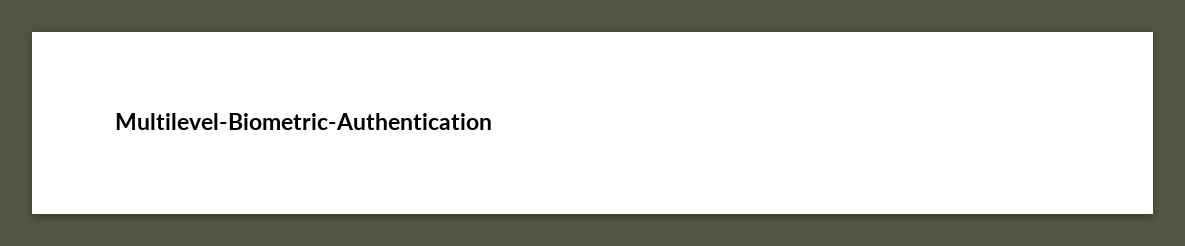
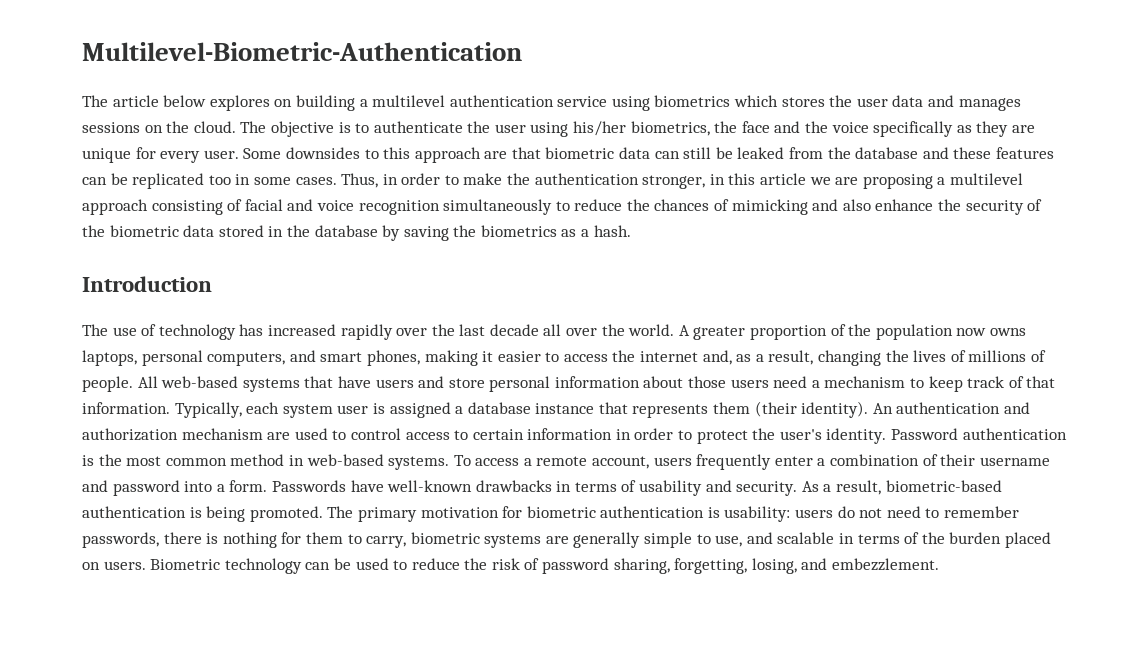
(492, 121) none -> [82,95,1021,111] [82,121,1035,137] [82,147,1054,163] [82,173,1023,189] [82,199,1043,215] [82,225,631,241] [82,276,212,292] [82,324,1026,340] [82,350,1046,366] [82,376,1056,392] [82,401,1031,418] [82,428,1067,444] [82,454,1050,470] [82,480,1002,496] [82,506,1020,522] [82,532,1051,548] [82,558,940,574] // The article below explores on building a multilevel authentication service using biometrics which stores the user data and manages sessions on the cloud. The objective is to authenticate the user using his/her biometrics, the face and the voice specifically as they are unique for every user. Some downsides to this approach are that biometric data can still be leaked from the database and these features can be replicated too in some cases. Thus, in order to make the authentication stronger, in this article we are proposing a multilevel approach consisting of facial and voice recognition simultaneously to reduce the chances of mimicking and also enhance the security of the biometric data stored in the database by saving the biometrics as a hash. // Introduction // The use of technology has increased rapidly over the last decade all over the world. A greater proportion of the population now owns laptops, personal computers, and smart phones, making it easier to access the internet and, as a result, changing the lives of millions of people. All web-based systems that have users and store personal information about those users need a mechanism to keep track of that information. Typically, each system user is assigned a database instance that represents them (their identity). An authentication and authorization mechanism are used to control access to certain information in order to protect the user's identity. Password authentication is the most common method in web-based systems. To access a remote account, users frequently enter a combination of their username and password into a form. Passwords have well-known drawbacks in terms of usability and security. As a result, biometric-based authentication is being promoted. The primary motivation for biometric authentication is usability: users do not need to remember passwords, there is nothing for them to carry, biometric systems are generally simple to use, and scalable in terms of the burden placed on users. Biometric technology can be used to reduce the risk of password sharing, forgetting, losing, and embezzlement.

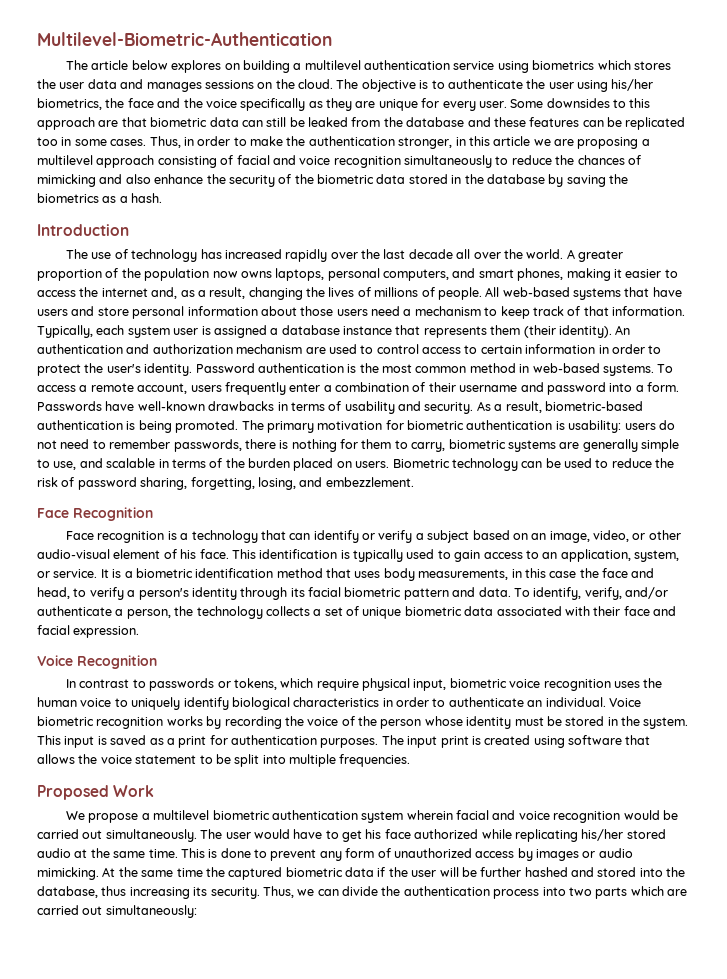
(940, 564) none -> [37,507,153,521] [66,530,681,543] [37,549,679,562] [37,568,655,581] [37,587,668,600] [37,606,676,619] [37,625,140,638] [37,655,157,669] [66,678,663,691] [37,697,641,710] [37,716,689,729] [37,735,651,748] [37,754,411,767] [37,785,155,800] [66,810,678,823] [37,829,666,842] [37,848,633,861] [37,867,686,880] [37,886,687,899] [37,905,197,918] // Face Recognition // Face recognition is a technology that can identify or verify a subject based on an image, video, or other audio-visual element of his face. This identification is typically used to gain access to an application, system, or service. It is a biometric identification method that uses body measurements, in this case the face and head, to verify a person's identity through its facial biometric pattern and data. To identify, verify, and/or authenticate a person, the technology collects a set of unique biometric data associated with their face and facial expression. // Voice Recognition // In contrast to passwords or tokens, which require physical input, biometric voice recognition uses the human voice to uniquely identify biological characteristics in order to authenticate an individual. Voice biometric recognition works by recording the voice of the person whose identity must be stored in the system. This input is saved as a print for authentication purposes. The input print is created using software that allows the voice statement to be split into multiple frequencies. // Proposed Work // We propose a multilevel biometric authentication system wherein facial and voice recognition would be carried out simultaneously. The user would have to get his face authorized while replicating his/her stored audio at the same time. This is done to prevent any form of unauthorized access by images or audio mimicking. At the same time the captured biometric data if the user will be further hashed and stored into the database, thus increasing its security. Thus, we can divide the authentication process into two parts which are carried out simultaneously:

